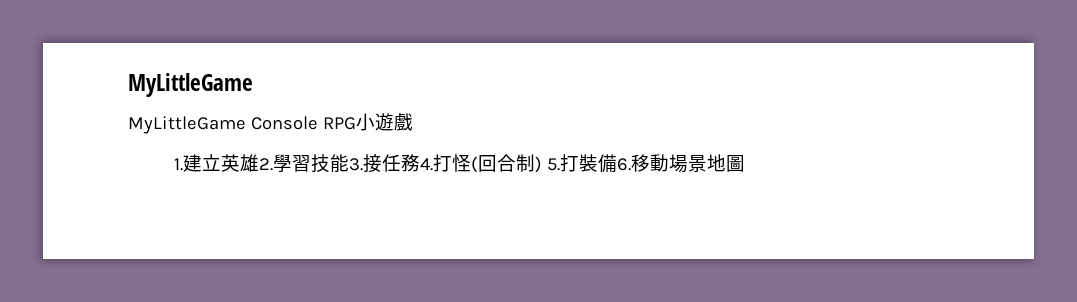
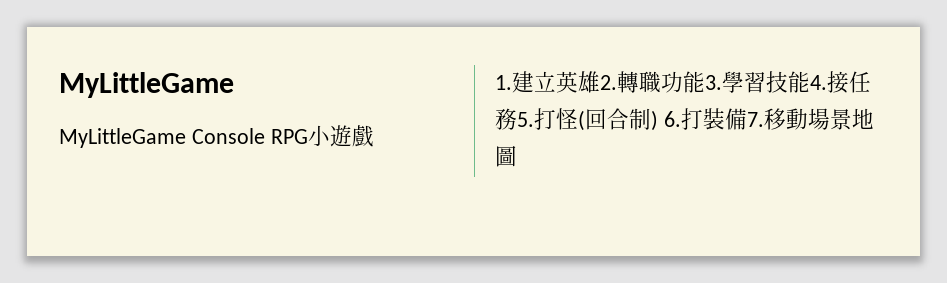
[273,154,434,173] 學習技能3.接任務4. -> [617,71,871,93] [495,108,534,130] 轉職功能3.學習技能4.接任務5.
[547,154,632,173] 5.打裝備6. -> [663,108,764,130] 6.打裝備7.

